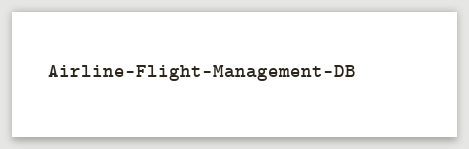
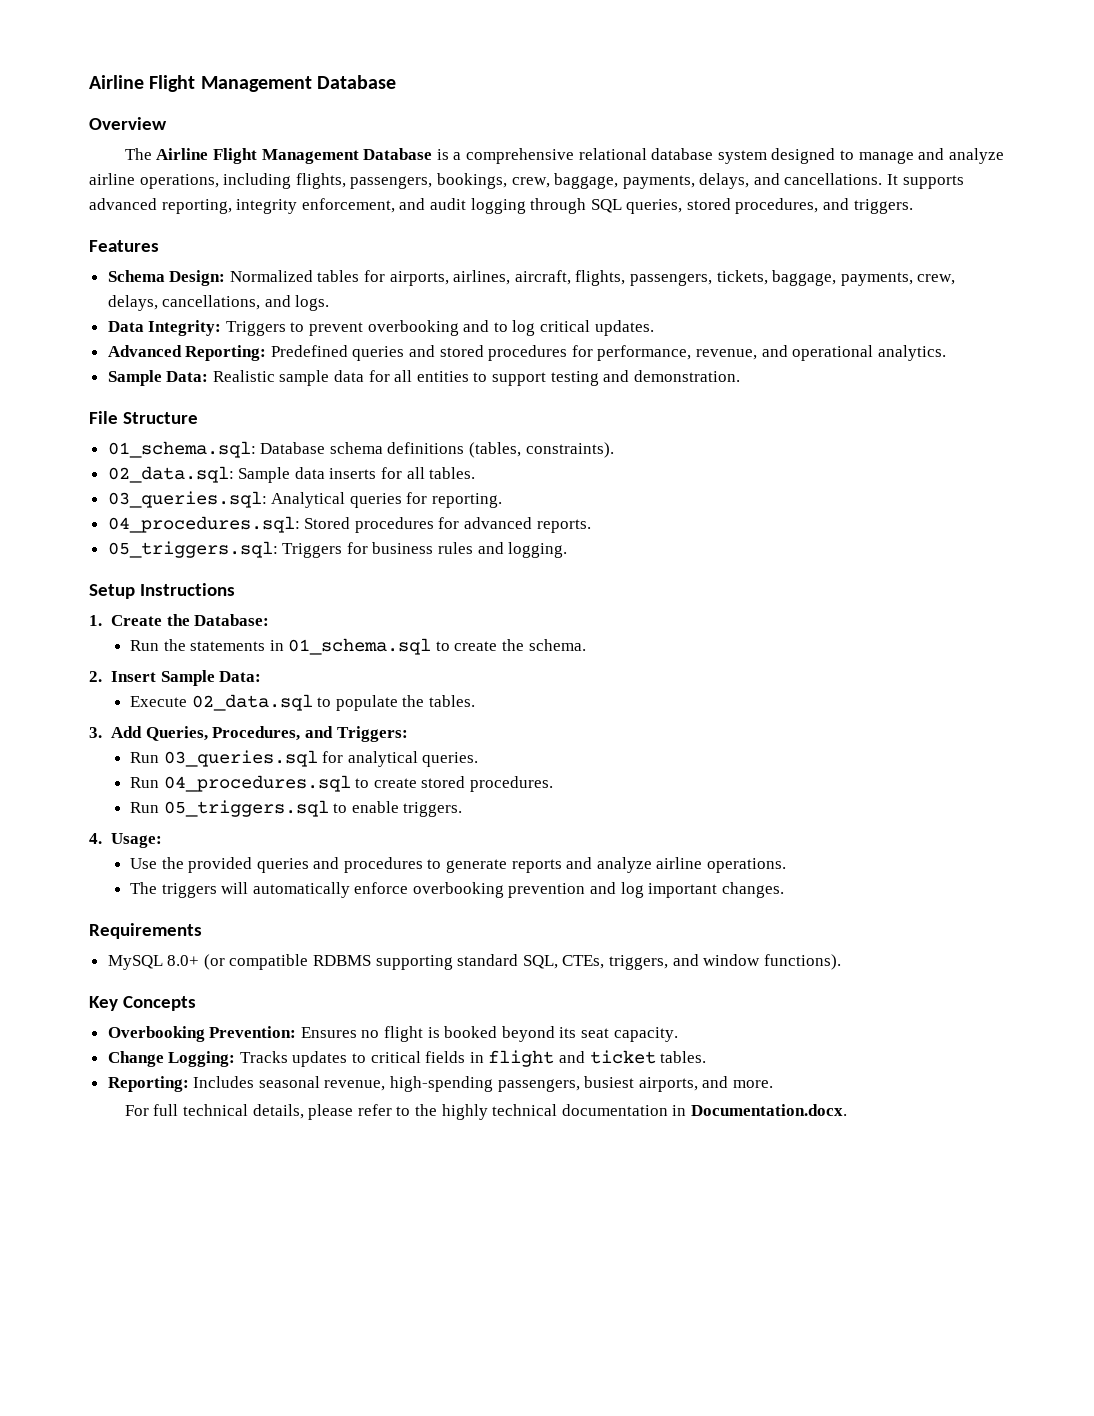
[48,65,356,81] Airline-Flight-Management-DB -> [89,75,396,92] [89,117,167,130] [124,148,1004,164] [89,173,964,189] [89,198,913,214] [89,240,159,252] [107,270,956,286] [107,295,330,311] [107,320,654,336] [107,345,946,361] [107,370,740,386] [89,411,198,424] [107,441,614,458] [107,466,476,483] [107,491,503,508] [107,516,591,533] [107,541,568,558] [89,583,235,599] [89,614,270,626] [129,638,586,655] [89,670,262,686] [129,694,475,711] [89,726,408,742] [129,750,479,767] [129,775,553,792] [129,800,463,817] [89,833,163,848] [129,857,787,873] [129,882,784,898] [89,923,202,939] [107,954,841,970] [89,996,196,1011] [107,1026,678,1042] [107,1050,707,1067] [107,1076,774,1092] [124,1104,847,1120] Airline Flight Management Database // Overview // The Airline Flight Management Database is a comprehensive relational database system designed to manage and analyze airline operations, including flights, passengers, bookings, crew, baggage, payments, delays, and cancellations. It supports advanced reporting, integrity enforcement, and audit logging through SQL queries, stored procedures, and triggers. // Features // Schema Design: Normalized tables for airports, airlines, aircraft, flights, passengers, tickets, baggage, payments, crew, delays, cancellations, and logs. // Data Integrity: Triggers to prevent overbooking and to log critical updates. // Advanced Reporting: Predefined queries and stored procedures for performance, revenue, and operational analytics. // Sample Data: Realistic sample data for all entities to support testing and demonstration. // File Structure // 01_schema.sql: Database schema definitions (tables, constraints). // 02_data.sql: Sample data inserts for all tables. // 03_queries.sql: Analytical queries for reporting. // 04_procedures.sql: Stored procedures for advanced reports. // 05_triggers.sql: Triggers for business rules and logging. // Setup Instructions // 1. Create the Database: // Run the statements in 01_schema.sql to create the schema. // 2. Insert Sample Data: // Execute 02_data.sql to populate the tables. // 3. Add Queries, Procedures, and Triggers: // Run 03_queries.sql for analytical queries. // Run 04_procedures.sql to create stored procedures. // Run 05_triggers.sql to enable triggers. // 4. Usage: // Use the provided queries and procedures to generate reports and analyze airline operations. // The triggers will automatically enforce overbooking prevention and log important changes. // Requirements // MySQL 8.0+ (or compatible RDBMS supporting standard SQL, CTEs, triggers, and window functions). // Key Concepts // Overbooking Prevention: Ensures no flight is booked beyond its seat capacity. // Change Logging: Tracks updates to critical fields in flight and ticket tables. // Reporting: Includes seasonal revenue, high-spending passengers, busiest airports, and more. // For full technical details, please refer to the highly technical documentation in Documentation.docx.

